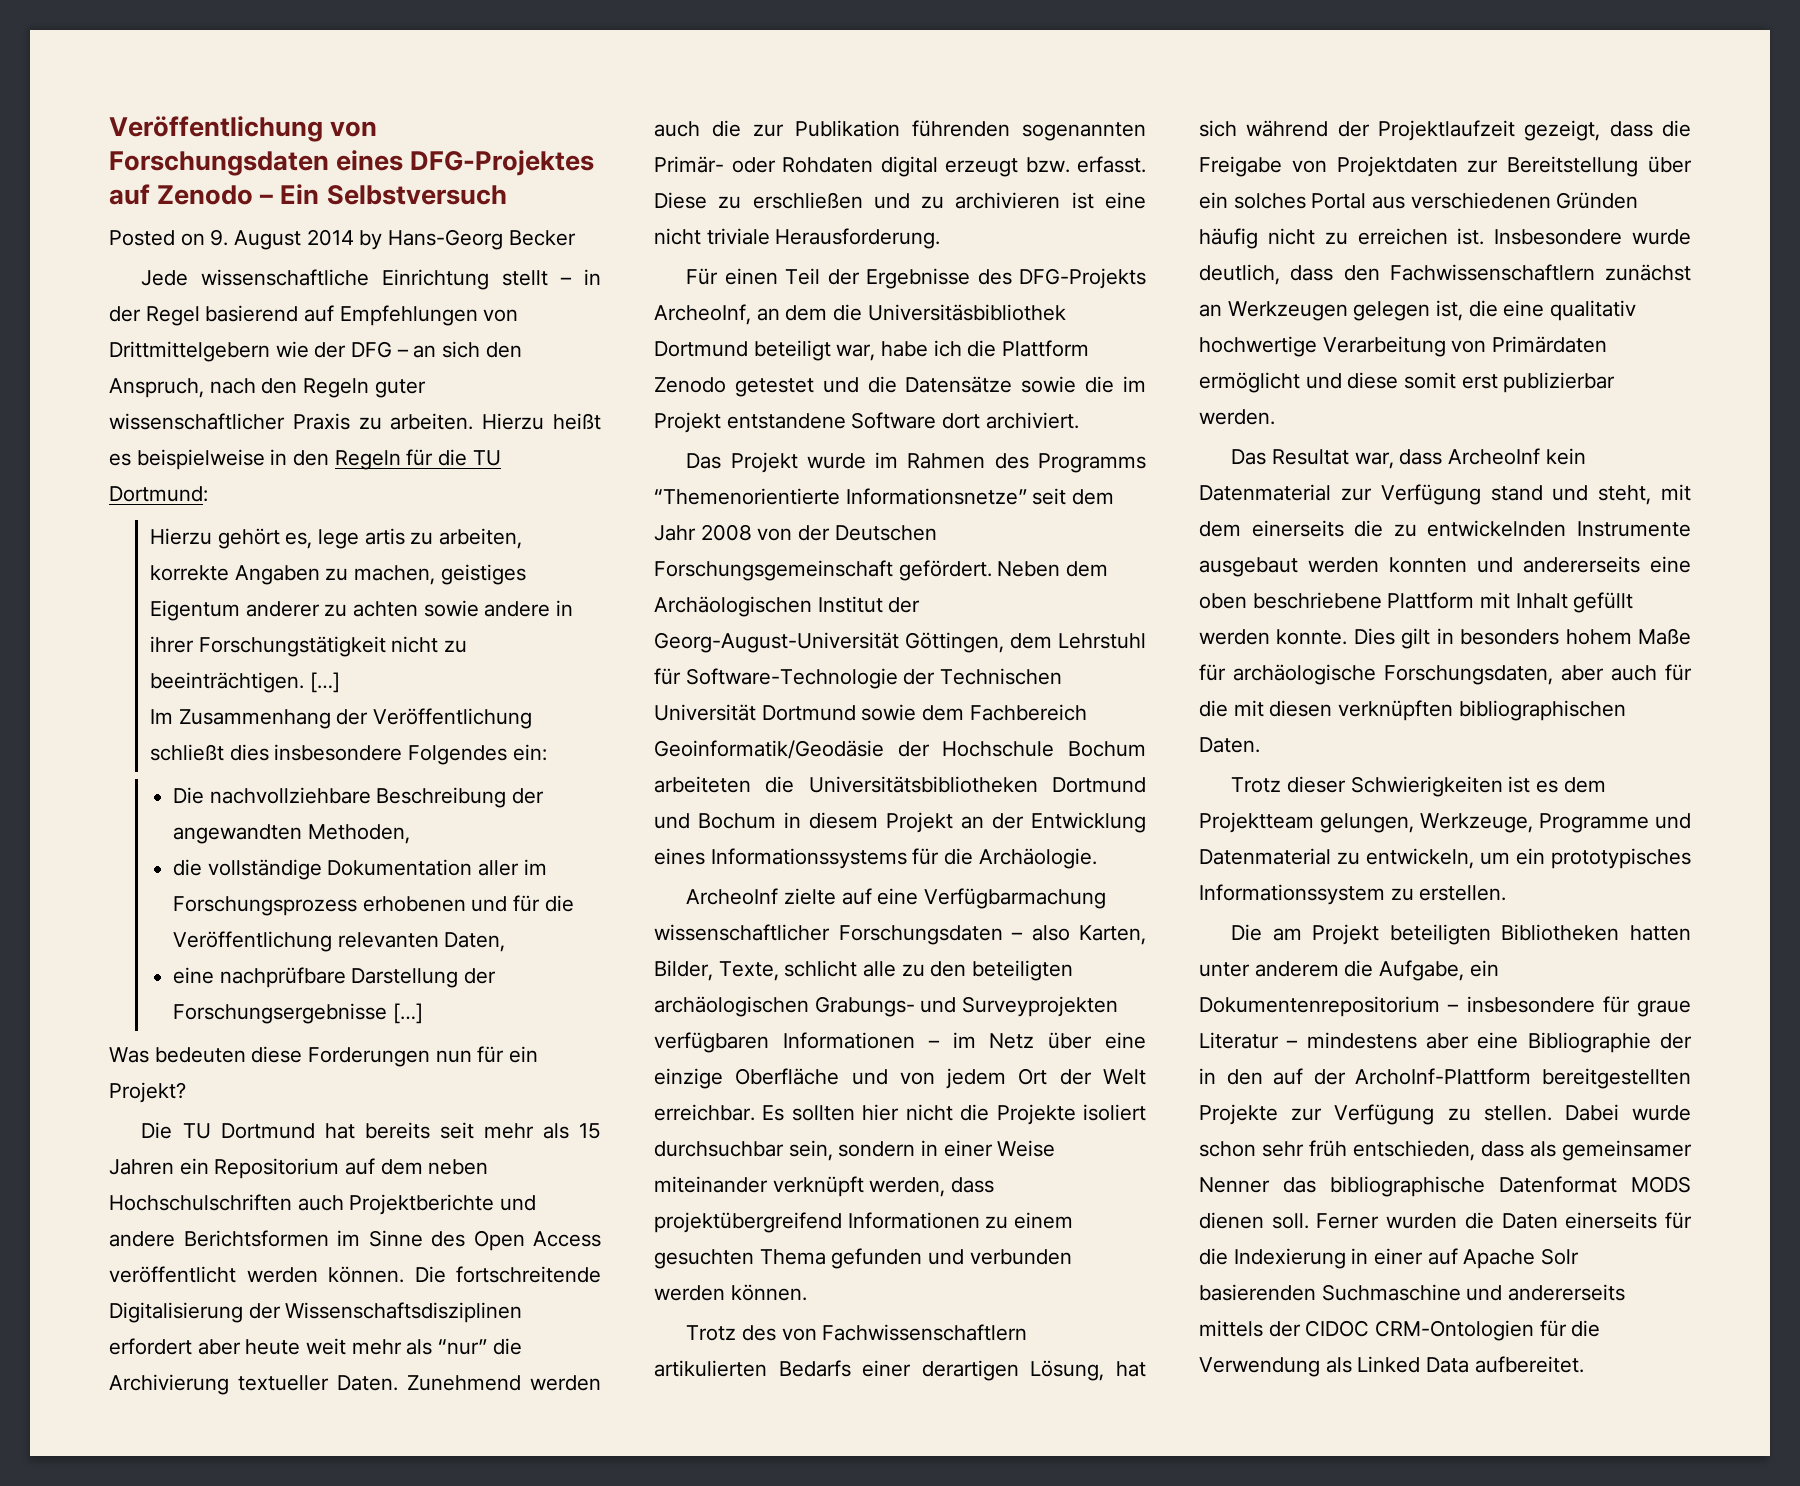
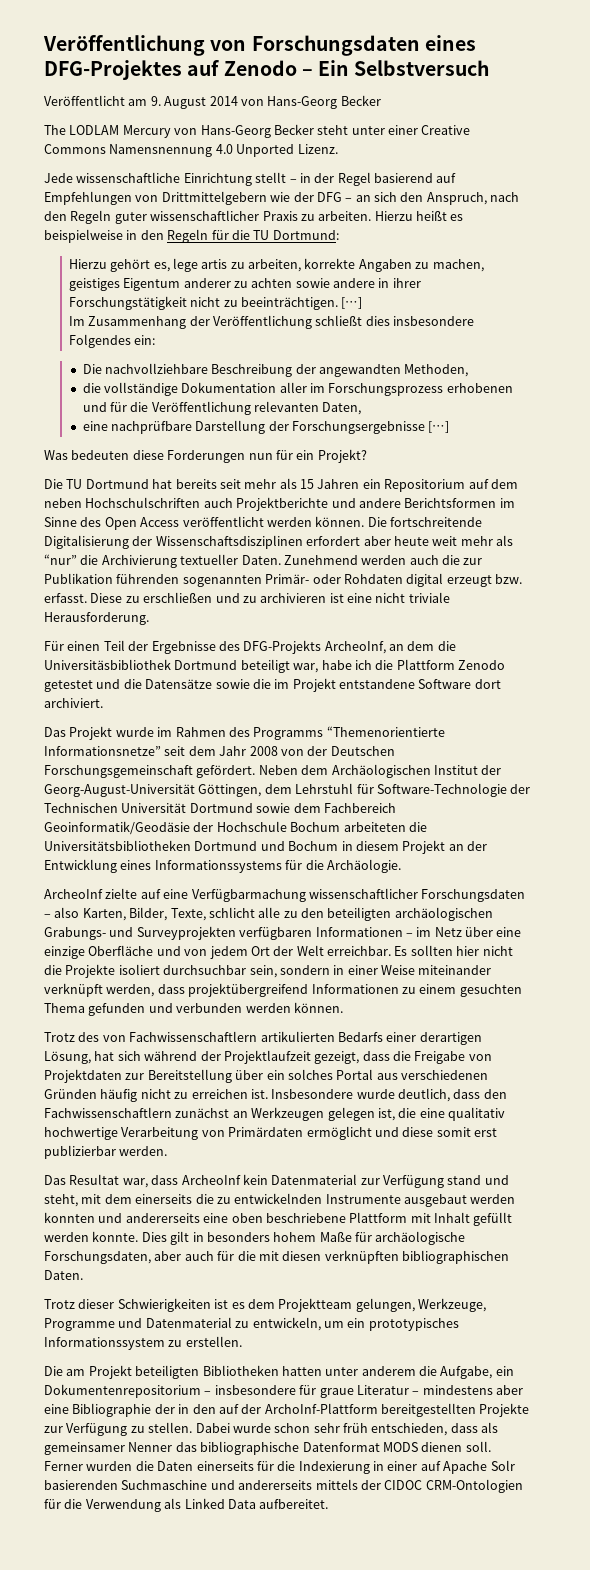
[109,230,205,246] Posted on -> [44,95,148,106] Veröffentlicht am
[359,229,576,250] by Hans-Georg Becker -> [240,95,381,109] [44,124,471,138] [44,144,338,157] von Hans-Georg Becker // The LODLAM Mercury von Hans-Georg Becker steht unter einer Creative Commons Namensnennung 4.0 Unported Lizenz.

